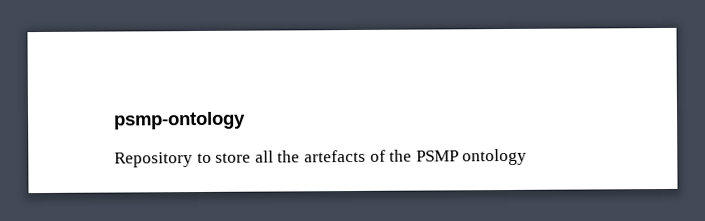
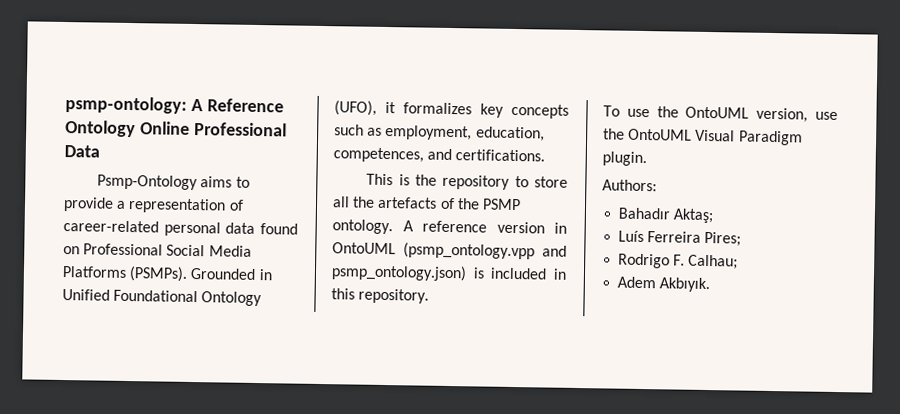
[114,111,246,130] [114,152,193,168] psmp-ontology // Repository -> [65,96,284,114] [65,120,287,138] [64,145,100,158] [97,174,250,191] [63,197,244,214] [63,220,298,237] [63,243,252,257] [62,265,273,282] [62,288,263,307] [334,100,569,119] [334,124,545,142] [333,147,546,163] [366,173,511,190] psmp-ontology: A Reference Ontology Online Professional Data // Psmp-Ontology aims to provide a representation of career-related personal data found on Professional Social Media Platforms (PSMPs). Grounded in Unified Foundational Ontology (UFO), it formalizes key concepts such as employment, education, competences, and certifications. // This is the repository
[462,148,528,166] ontology -> [332,219,567,235] [332,242,567,260] [331,264,567,282] [331,288,430,304] [603,105,838,123] [603,128,803,146] [602,151,647,167] [602,179,657,192] [618,207,714,224] [618,230,742,247] [618,253,739,270] [617,276,711,293] ontology. A reference version in OntoUML (psmp_ontology.vpp and psmp_ontology.json) is included in this repository. // To use the OntoUML version, use the OntoUML Visual Paradigm plugin. // Authors: // Bahadır Aktaş; // Luís Ferreira Pires; // Rodrigo F. Calhau; // Adem Akbıyık.

